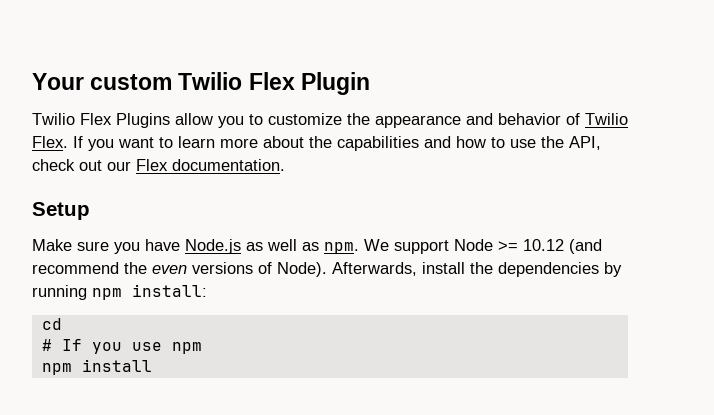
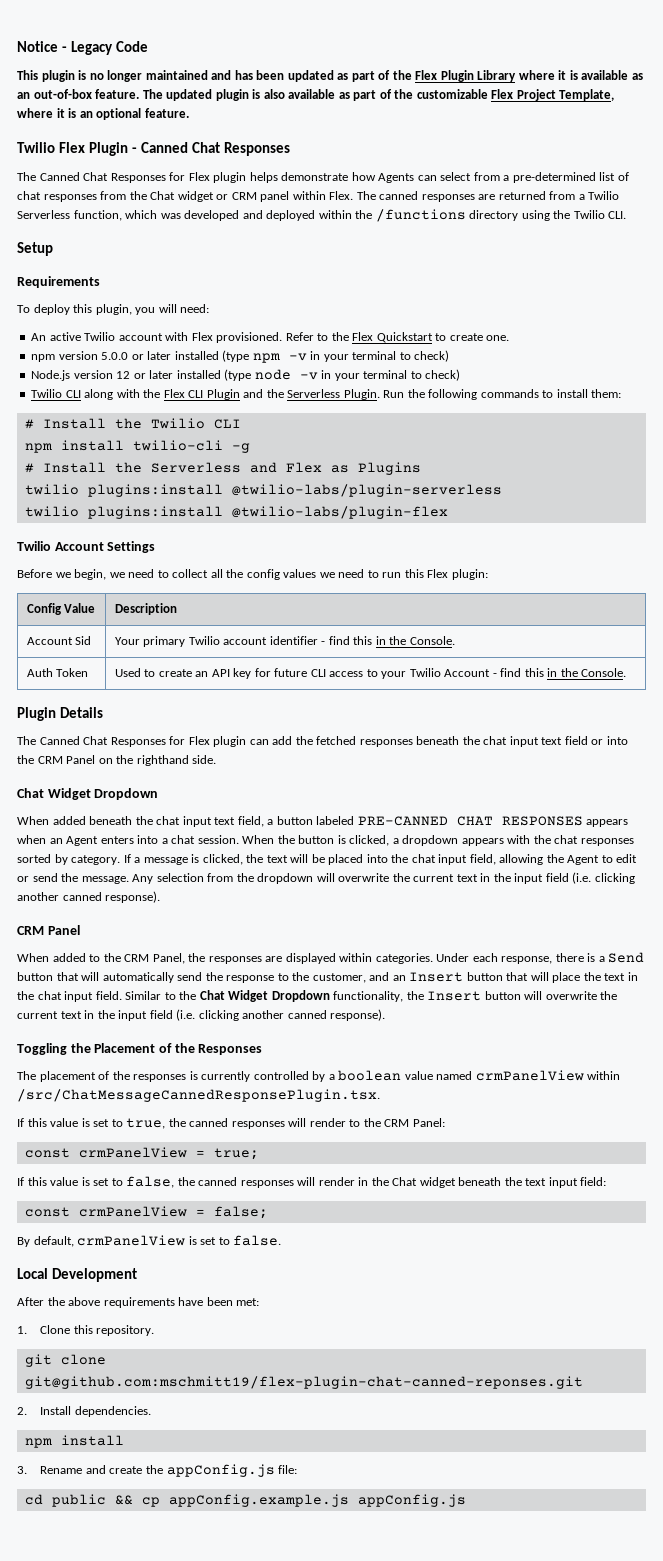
[32,72,370,95] [32,113,628,128] [32,136,601,151] [32,159,285,171] [32,202,90,220] [32,239,602,254] [32,262,622,277] [32,284,207,300] [41,318,62,330] [41,339,202,354] [41,359,152,375] Your custom Twilio Flex Plugin // Twilio Flex Plugins allow you to customize the appearance and behavior of Twilio Flex. If you want to learn more about the capabilities and how to use the API, check out our Flex documentation. // Setup // Make sure you have Node.js as well as npm. We support Node >= 10.12 (and recommend the even versions of Node). Afterwards, install the dependencies by running npm install: // cd // # If you use npm // npm install -> [17,41,149,55] [17,70,643,82] [17,89,615,101] [17,108,189,120] [17,142,291,156] [17,172,629,183] [17,191,620,202] [17,209,627,222] [17,242,53,256] [17,276,100,288] [17,304,210,315] [31,332,510,343] [31,350,450,363] [31,369,461,381] [31,389,622,400] [24,418,241,429] [24,440,250,453] [24,462,421,475] [24,484,502,497] [24,506,448,519] [17,541,156,553] [17,569,488,580] [26,603,96,615] [114,603,177,615] [26,636,92,645] [114,636,455,647] [26,668,89,677] [114,668,627,679] [17,707,103,721] [17,736,628,747] [17,755,217,766] [17,788,159,800] [17,816,629,827] [17,835,634,846] [17,854,638,865] [17,872,635,884] [17,891,161,903] [17,925,80,935] [17,952,645,964] [17,972,638,983] [17,990,618,1002] [17,1009,386,1021] [17,1043,263,1055] [17,1070,621,1082] [17,1089,380,1102] [17,1118,445,1129] [24,1147,259,1160] [17,1176,607,1188] [24,1206,268,1219] [17,1235,282,1247] [17,1268,137,1282] [17,1297,260,1308] [17,1325,155,1336] [24,1354,106,1367] [24,1376,583,1389] [17,1406,151,1417] [24,1435,124,1448] [17,1464,298,1477] [24,1494,466,1507] Notice - Legacy Code // This plugin is no longer maintained and has been updated as part of the Flex Plugin Library where it is available as an out-of-box feature. The updated plugin is also available as part of the customizable Flex Project Template, where it is an optional feature. // Twilio Flex Plugin - Canned Chat Responses // The Canned Chat Responses for Flex plugin helps demonstrate how Agents can select from a pre-determined list of chat responses from the Chat widget or CRM panel within Flex. The canned responses are returned from a Twilio Serverless function, which was developed and deployed within the /functions directory using the Twilio CLI. // Setup // Requirements // To deploy this plugin, you will need: // An active Twilio account with Flex provisioned. Refer to the Flex Quickstart to create one. // npm version 5.0.0 or later installed (type npm -v in your terminal to check) // Node.js version 12 or later installed (type node -v in your terminal to check) // Twilio CLI along with the Flex CLI Plugin and the Serverless Plugin. Run the following commands to install them: // # Install the Twilio CLI // npm install twilio-cli -g // # Install the Serverless and Flex as Plugins // twilio plugins:install @twilio-labs/plugin-serverless // twilio plugins:install @twilio-labs/plugin-flex // Twilio Account Settings // Before we begin, we need to collect all the config values we need to run this Flex plugin: // Config Value | Description // Account Sid | Your primary Twilio account identifier - find this in the Console. // Auth Token | Used to create an API key for future CLI access to your Twilio Account - find this in the Console. // Plugin Details // The Canned Chat Responses for Flex plugin can add the fetched responses beneath the chat input text field or into the CRM Panel on the righthand side. // Chat Widget Dropdown // When added beneath the chat input text field, a button labeled PRE-CANNED CHAT RESPONSES appears when an Agent enters into a chat session. When the button is clicked, a dropdown appears with the chat responses sorted by category. If a message is clicked, the text will be placed into the chat input field, allowing the Agent to edit or send the message. Any selection from the dropdown will overwrite the current text in the input field (i.e. clicking another canned response). // CRM Panel // When added to the CRM Panel, the responses are displayed within categories. Under each response, there is a Send button that will automatically send the response to the customer, and an Insert button that will place the text in the chat input field. Similar to the Chat Widget Dropdown functionality, the Insert button will overwrite the current text in the input field (i.e. clicking another canned response). // Toggling the Placement of the Responses // The placement of the responses is currently controlled by a boolean value named crmPanelView within /src/ChatMessageCannedResponsePlugin.tsx. // If this value is set to true, the canned responses will render to the CRM Panel: // const crmPanelView = true; // If this value is set to false, the canned responses will render in the Chat widget beneath the text input field: // const crmPanelView = false; // By default, crmPanelView is set to false. // Local Development // After the above requirements have been met: // 1. Clone this repository. // git clone git@github.com:mschmitt19/flex-plugin-chat-canned-reponses.git // 2. Install dependencies. // npm install // 3. Rename and create the appConfig.js file: // cd public && cp appConfig.example.js appConfig.js

